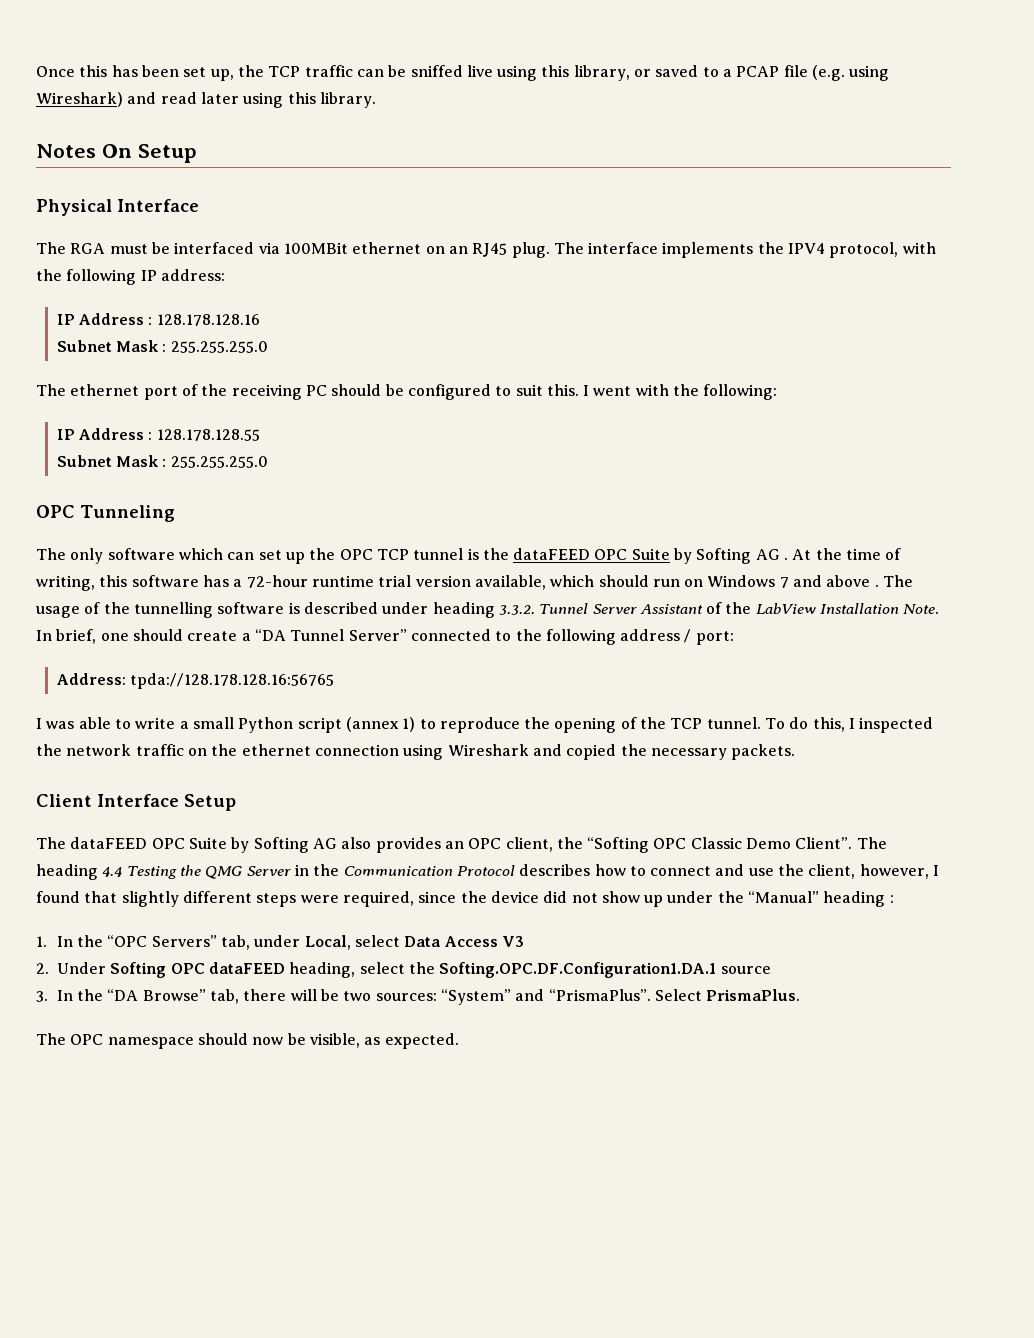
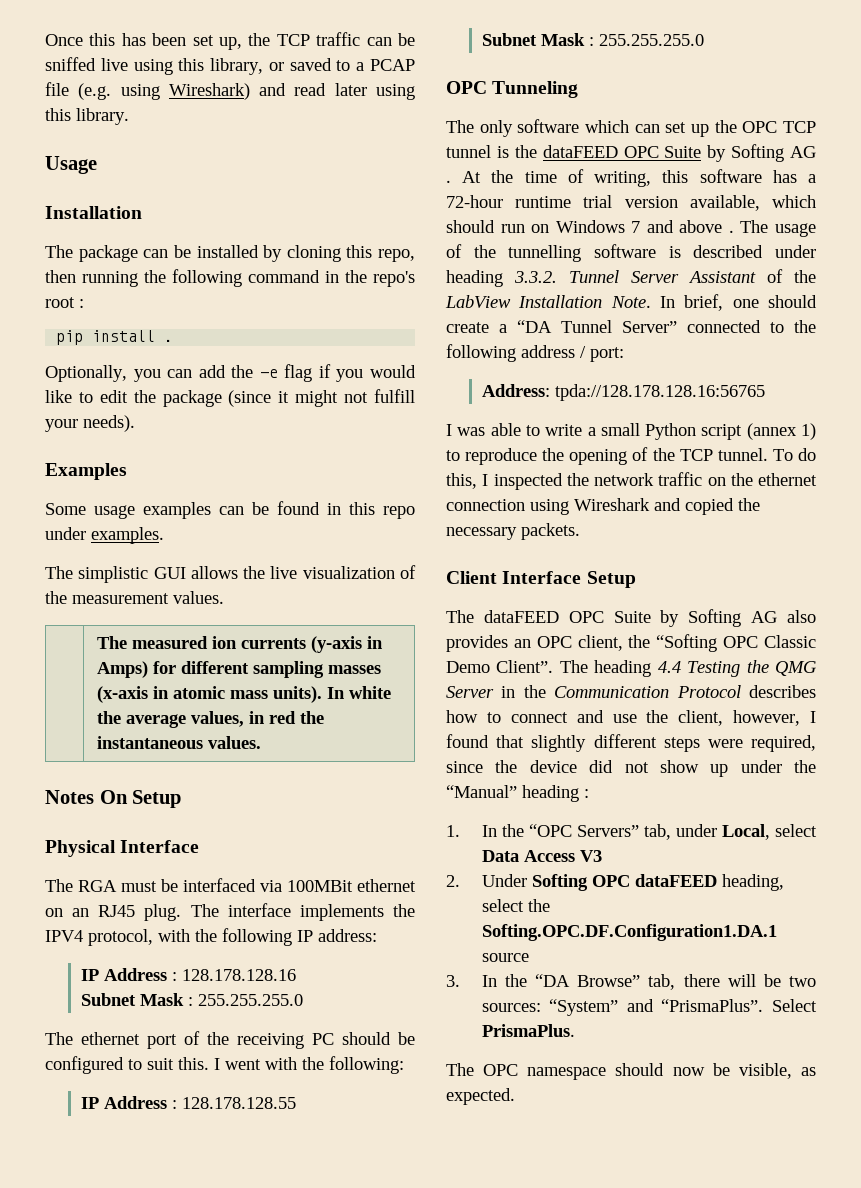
(376, 100) none -> [45,156,97,174] [45,206,142,219] [45,245,415,262] [45,269,415,287] [45,297,84,308] [56,330,174,345] [45,364,416,382] [45,389,415,407] [45,415,135,432] [45,463,127,480] [45,501,415,519] [45,527,164,544] [45,565,416,583] [45,591,224,604] [97,636,384,653] [97,661,382,678] [97,686,392,703] [97,711,325,728] [97,736,262,749] // Usage // Installation // The package can be installed by cloning this repo, then running the following command in the repo's root : // pip install . // Optionally, you can add the -e flag if you would like to edit the package (since it might not fulfill your needs). // Examples // Some usage examples can be found in this repo under examples. // The simplistic GUI allows the live visualization of the measurement values. // | The measured ion currents (y-axis in Amps) for different sampling masses (x-axis in atomic mass units). In white the average values, in red the instantaneous values.

